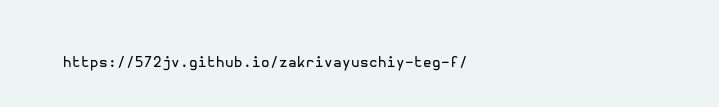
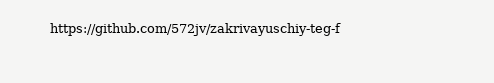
[63,56,468,71] https://572jv.github.io/zakrivayuschiy-teg-f/ -> [50,23,341,36] https://github.com/572jv/zakrivayuschiy-teg-f

